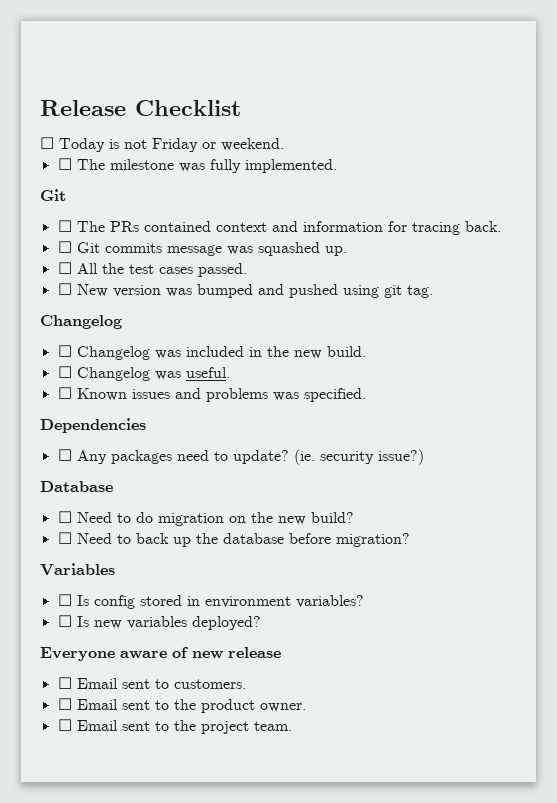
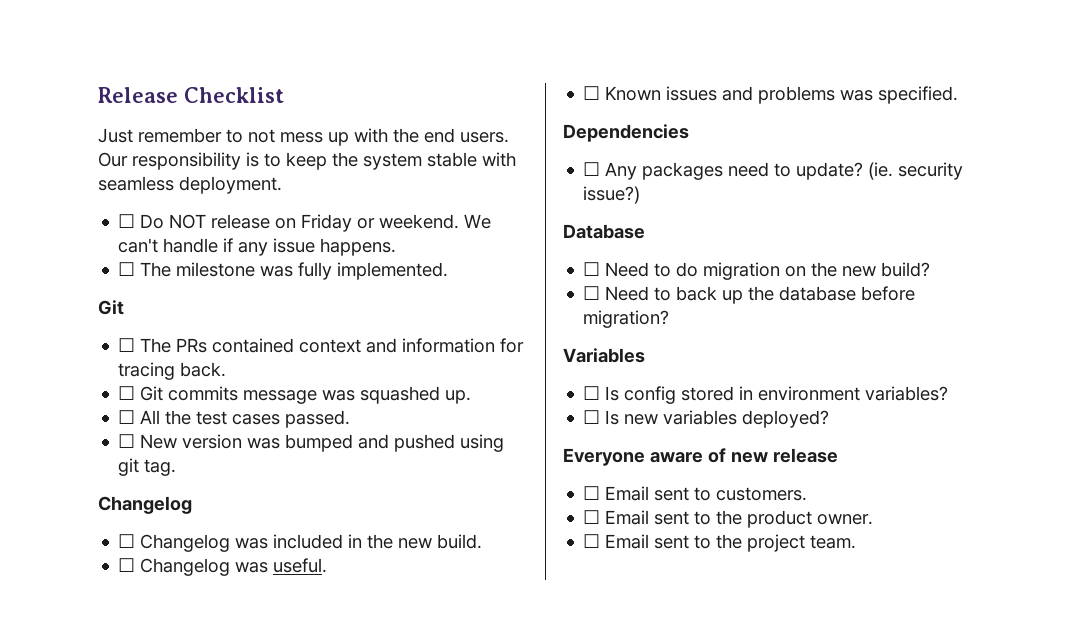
[40,137,284,152] ☐ Today is not Friday or weekend. -> [98,128,509,146] [98,152,516,170] [98,176,282,194] [118,214,492,232] [118,238,397,256] Just remember to not mess up with the end users. Our responsibility is to keep the system stable with seamless deployment. // ☐ Do NOT release on Friday or weekend. We can't handle if any issue happens.

